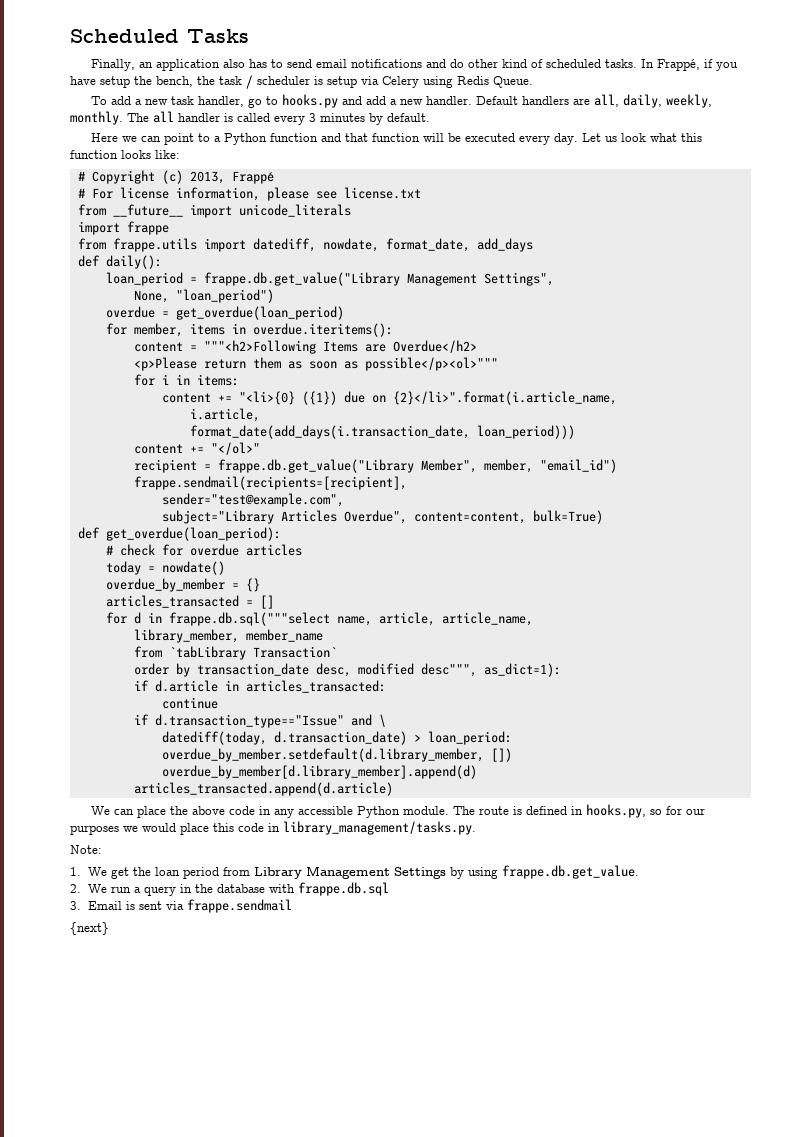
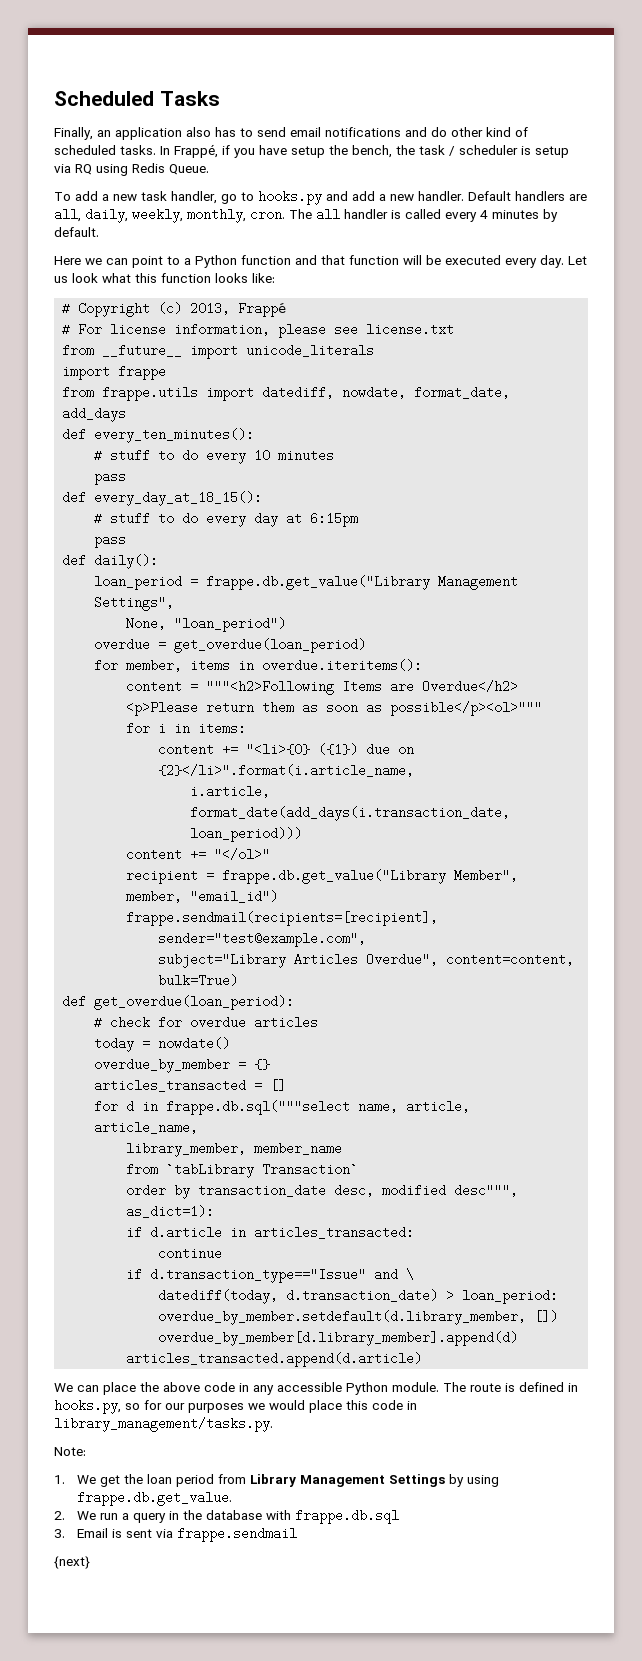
[382,76,419,88] Celery -> [75,164,92,175] RQ
[70,111,123,125] monthly. -> [187,208,285,223] monthly, cron.
[309,113,316,122] 3 -> [480,210,488,219] 4
(533, 245) none -> [62,428,255,443] [94,449,335,464] [94,470,127,485] [62,491,263,506] [94,512,359,527] [94,533,127,548] // def every_ten_minutes(): // # stuff to do every 10 minutes // pass // def every_day_at_18_15(): // # stuff to do every day at 6:15pm // pass

